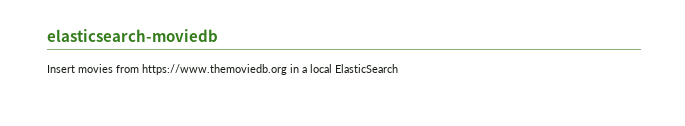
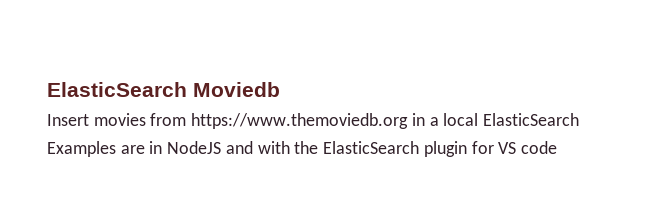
[47,29,218,42] elasticsearch-moviedb -> [47,82,280,97] ElasticSearch Moviedb
(398, 68) none -> [47,141,557,157] // Examples are in NodeJS and with the ElasticSearch plugin for VS code

